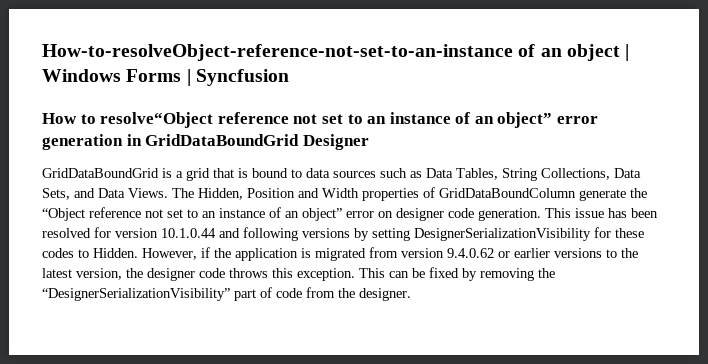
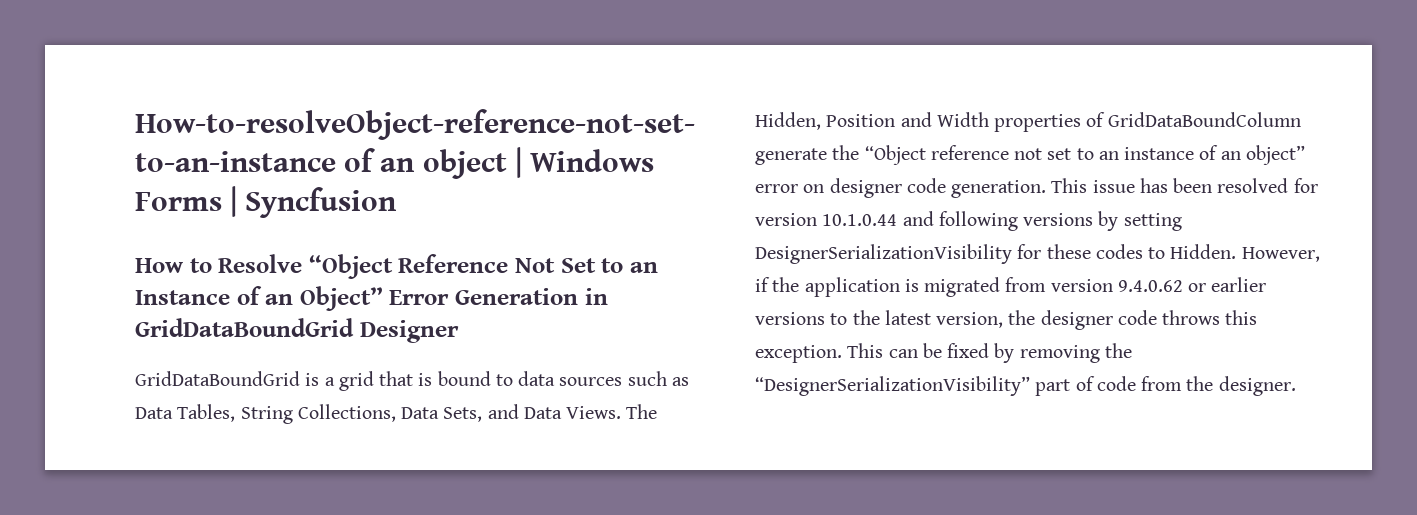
[100,112,599,128] [42,134,123,150] resolve“Object reference not set to an instance of an object” error generation -> [218,254,658,279] [135,286,579,311] Resolve “Object Reference Not Set to an Instance of an Object” Error Generation

